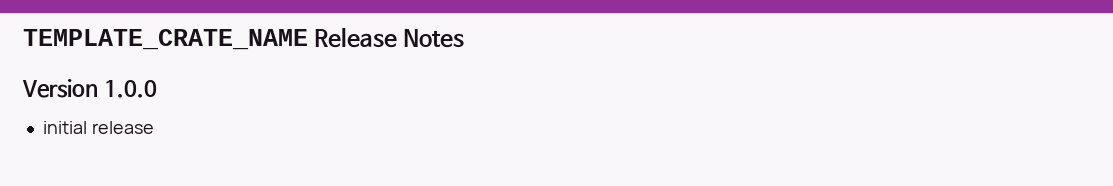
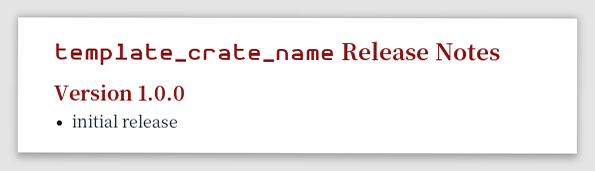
[23,29,308,50] TEMPLATE_CRATE_NAME -> [54,43,336,67] template_crate_name

